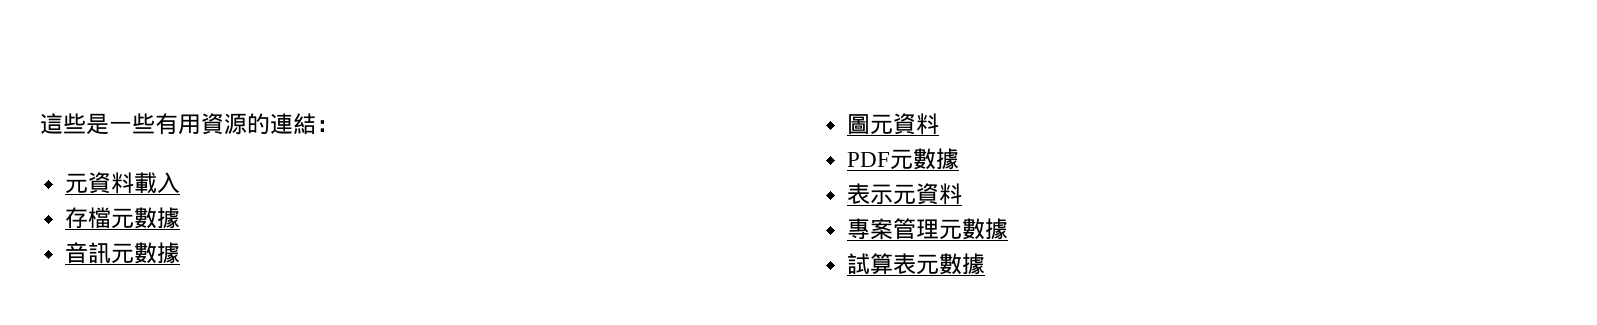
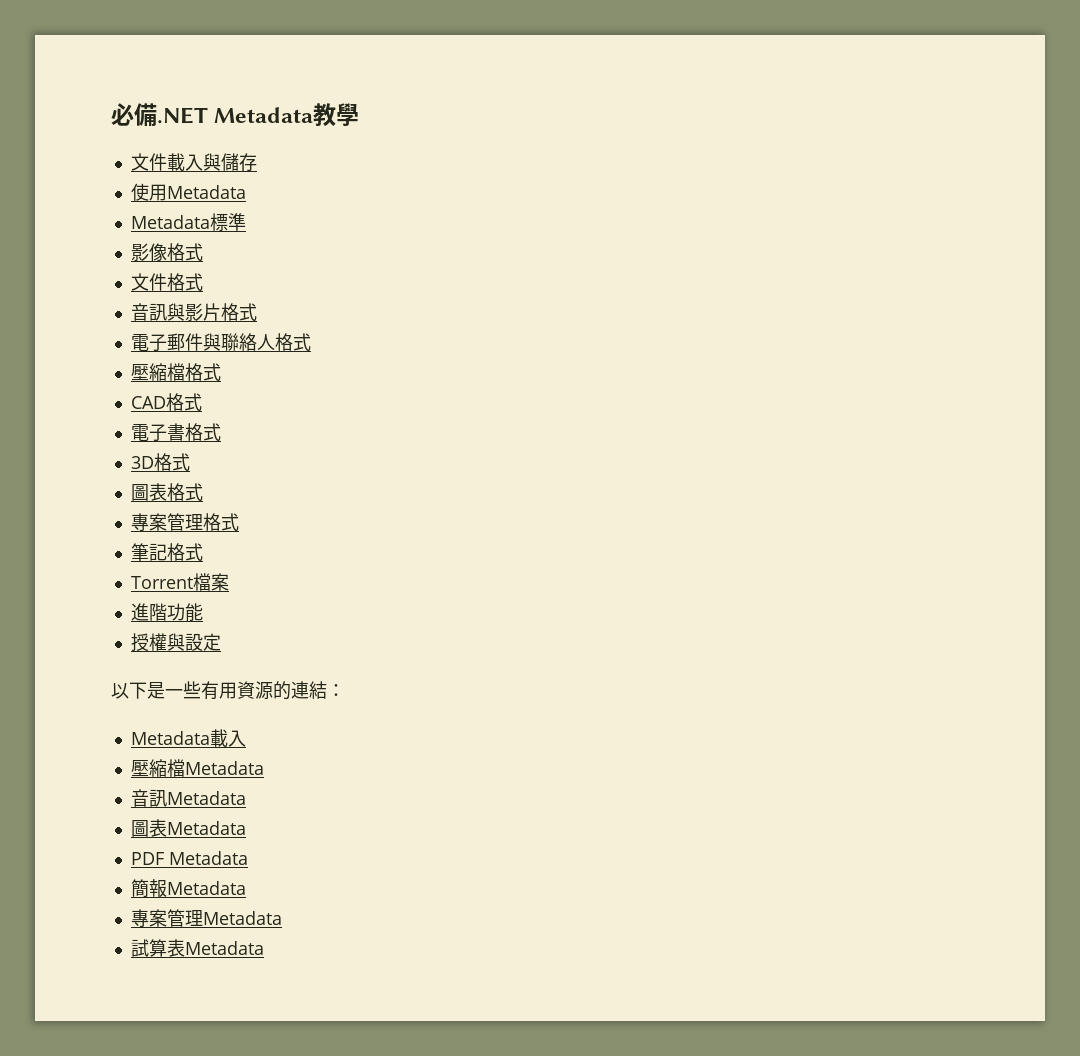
[40,113,86,134] 這些 -> [111,103,360,127] [130,153,257,171] [130,183,246,201] [130,213,246,231] [130,243,203,261] [130,273,203,291] [130,303,257,321] [130,333,311,352] [130,363,221,381] [130,393,202,411] [130,423,221,442] [130,453,190,471] [130,483,203,501] [130,513,239,531] [130,543,203,561] [130,573,229,591] [130,603,203,622] [130,633,221,652] [111,682,147,699] 必備.NET Metadata教學 // 文件載入與儲存 // 使用Metadata // Metadata標準 // 影像格式 // 文件格式 // 音訊與影片格式 // 電子郵件與聯絡人格式 // 壓縮檔格式 // CAD格式 // 電子書格式 // 3D格式 // 圖表格式 // 專案管理格式 // 筆記格式 // Torrent檔案 // 進階功能 // 授權與設定 // 以下
[65,172,135,194] 元資料 -> [130,731,210,745] Metadata
[65,207,181,229] [65,242,181,264] [847,113,940,135] 存檔元數據 // 音訊元數據 // 圖元資料 -> [130,759,264,777] [130,789,246,807] [130,819,246,837] 壓縮檔Metadata // 音訊Metadata // 圖表Metadata
[890,148,960,170] [847,183,963,205] [847,218,1009,240] 元數據 // 表示元資料 // 專案管理元數據 -> [168,851,248,865] [130,879,246,898] [130,909,282,927] Metadata // 簡報Metadata // 專案管理Metadata
[916,253,986,275] 元數據 -> [184,941,264,955] Metadata

